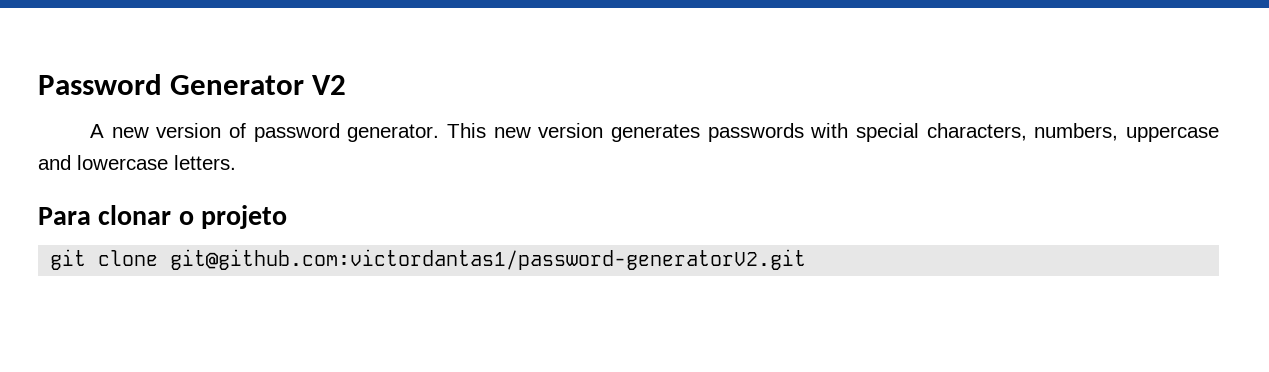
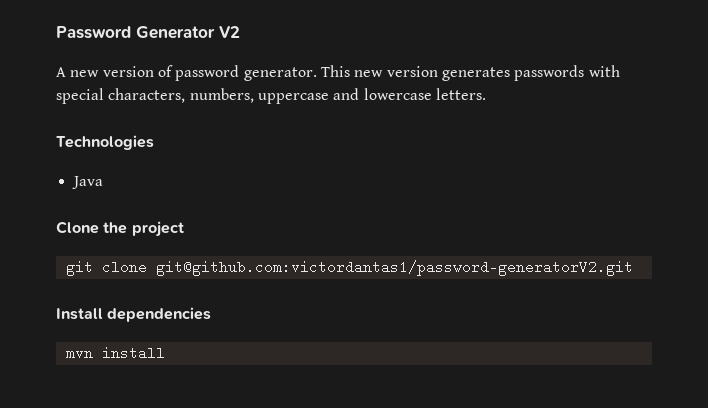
[38,205,288,229] Para clonar o projeto -> [56,135,154,150] [71,176,103,189] [56,221,184,237] Technologies // Java // Clone the project
(807, 259) none -> [56,307,212,322] [65,346,165,360] // Install dependencies // mvn install

